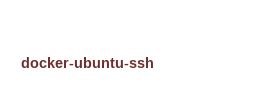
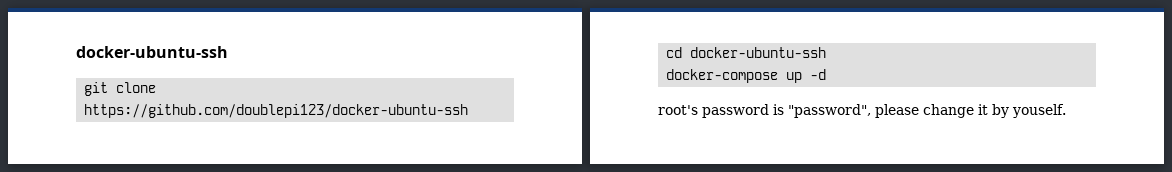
[21,57,154,68] docker-ubuntu-ssh -> [76,46,228,58] [84,82,157,96] [84,104,469,118] [666,47,827,58] [666,69,827,83] [658,104,1066,118] docker-ubuntu-ssh // git clone https://github.com/doublepi123/docker-ubuntu-ssh // cd docker-ubuntu-ssh // docker-compose up -d // root's password is "password", please change it by youself.

